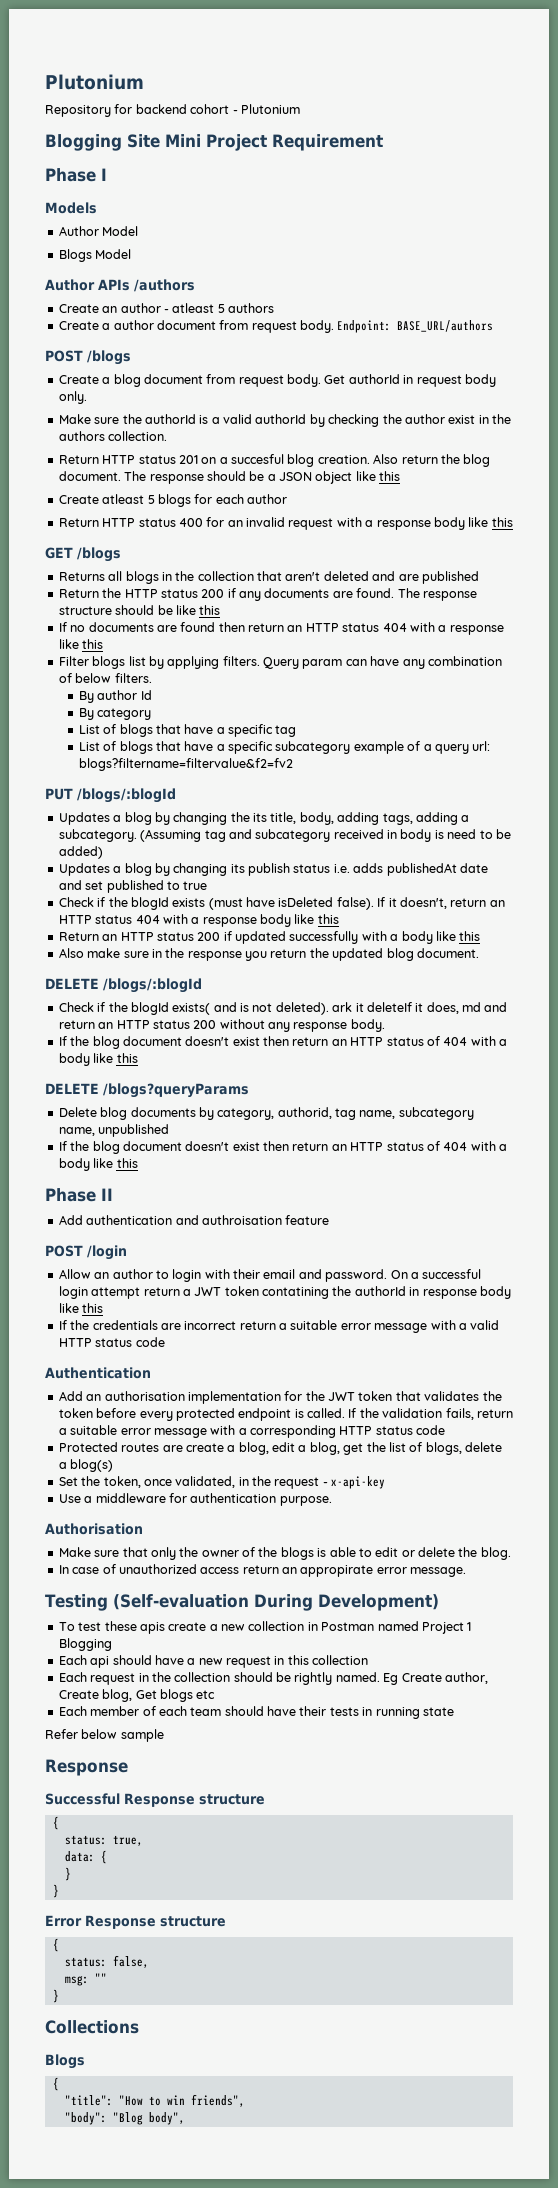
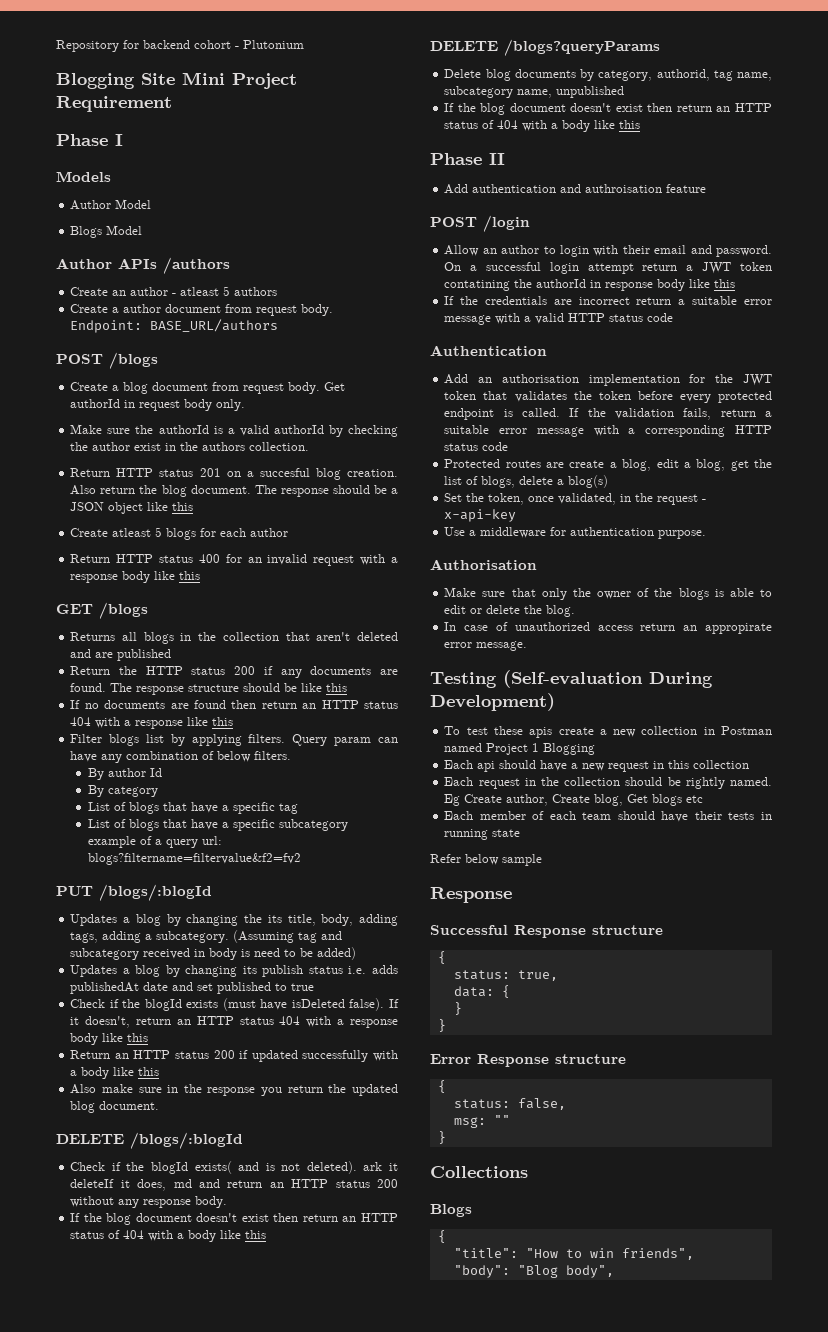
[45,74,144,90] Plutonium // -> (56, 46) none

